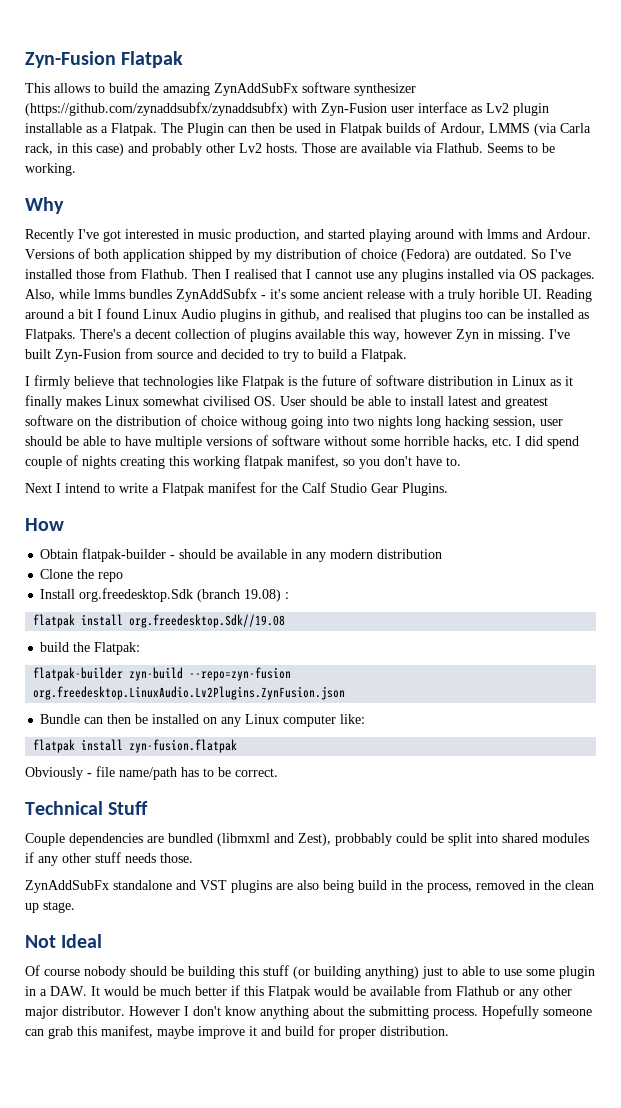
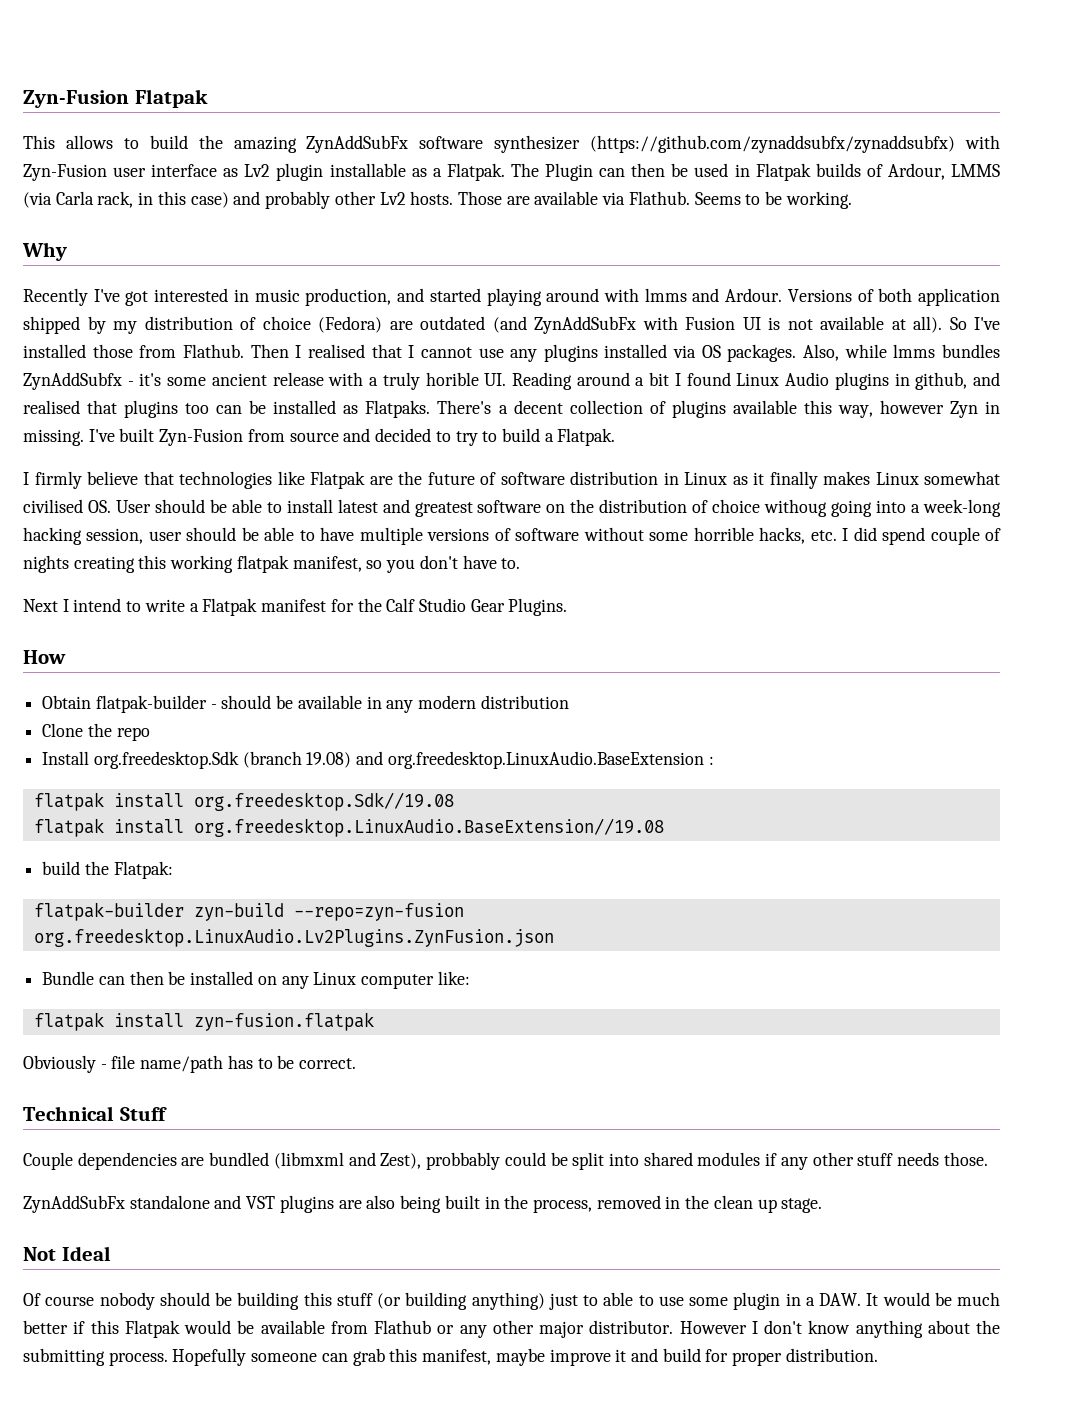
[475,249,527,259] outdated. -> [420,316,942,334] outdated (and ZynAddSubFx with Fusion UI is not available at all).
[288,376,297,386] is -> [369,476,393,485] are
[353,416,441,429] two nights long -> [911,499,1002,517] a week-long
(282, 595) none -> [356,751,704,769] and org.freedesktop.LinuxAudio.BaseExtension
(286, 621) none -> [33,818,664,837] // flatpak install org.freedesktop.LinuxAudio.BaseExtension//19.08
[358,880,387,890] build -> [444,1195,480,1209] built

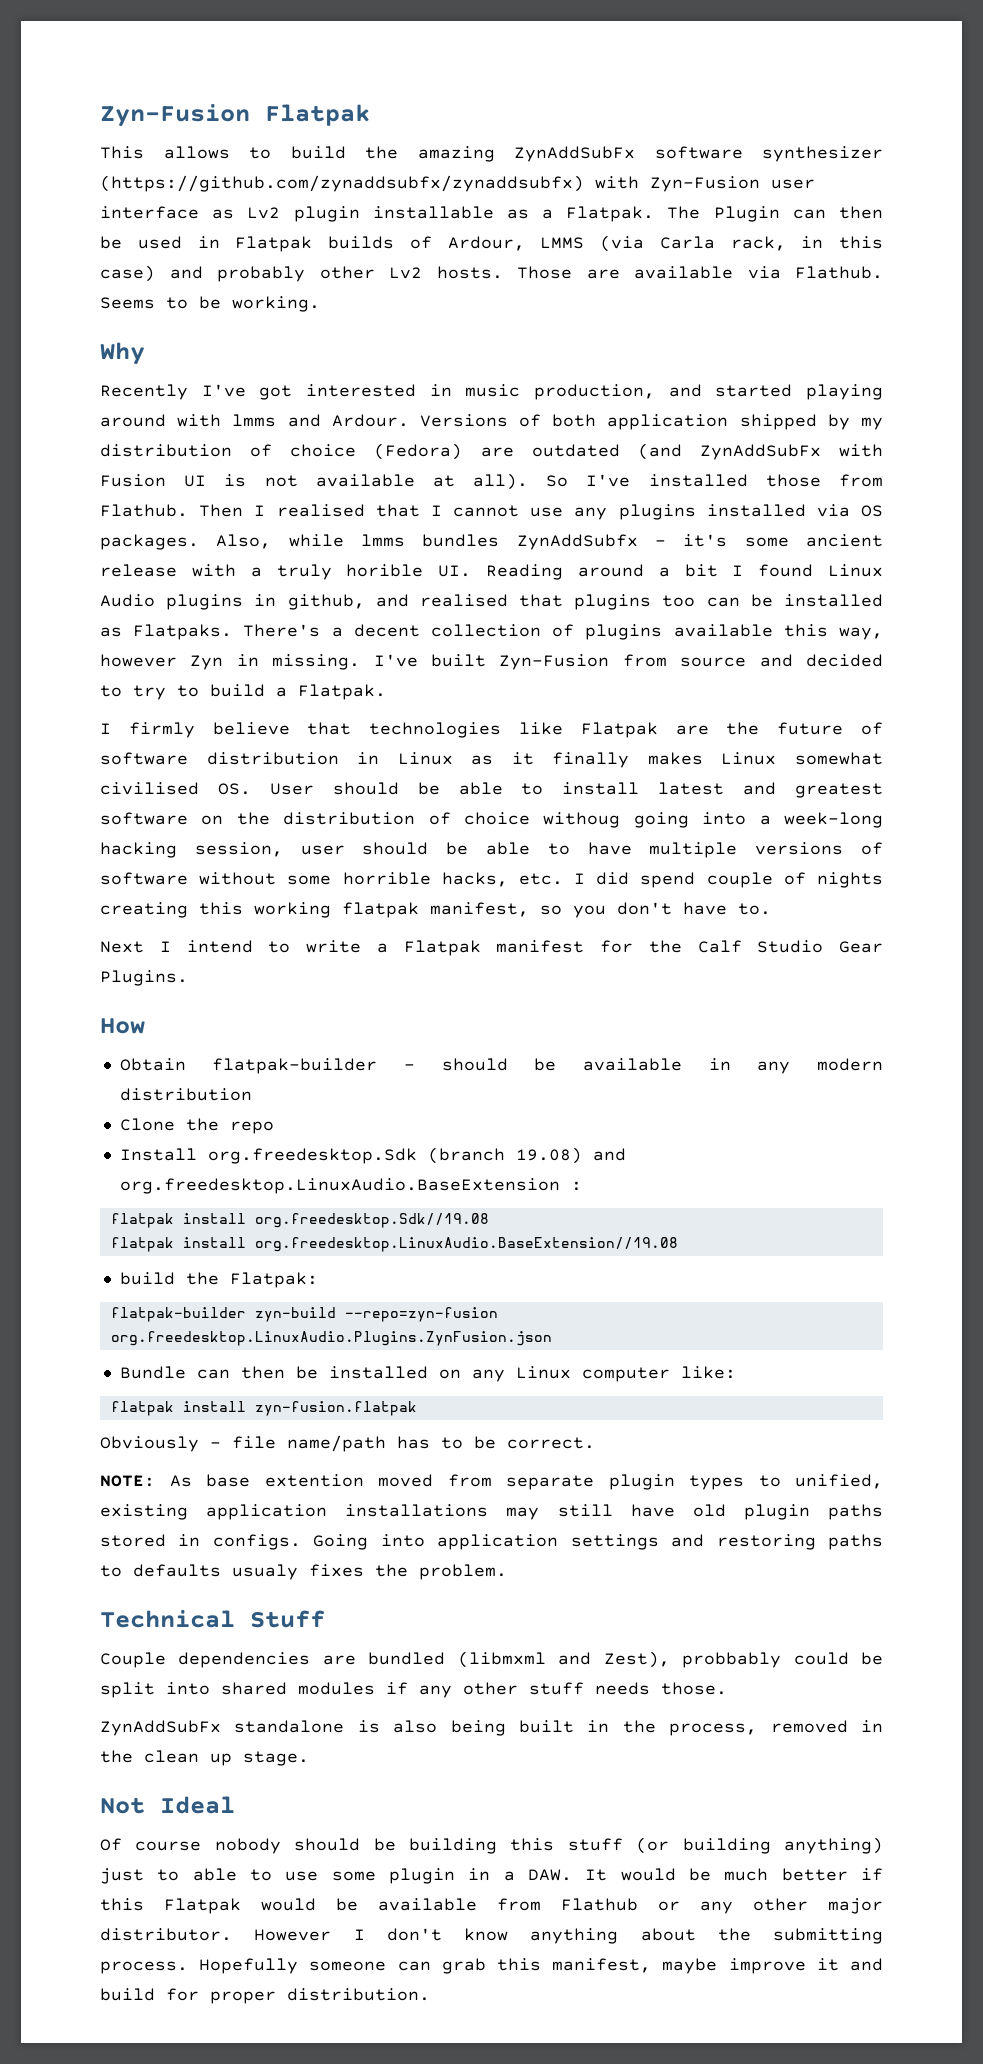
[33,928,554,947] org.freedesktop.LinuxAudio.Lv2Plugins.ZynFusion.json -> [110,1331,552,1346] org.freedesktop.LinuxAudio.Plugins.ZynFusion.json
(357, 1063) none -> [100,1474,883,1490] [100,1504,883,1520] [100,1534,884,1550] [100,1564,507,1580] // NOTE: As base extention moved from separate plugin types to unified, existing application installations may still have old plugin paths stored in configs. Going into application settings and restoring paths to defaults usualy fixes the problem.
[214,1195,362,1213] and VST plugins are -> [357,1720,380,1733] is

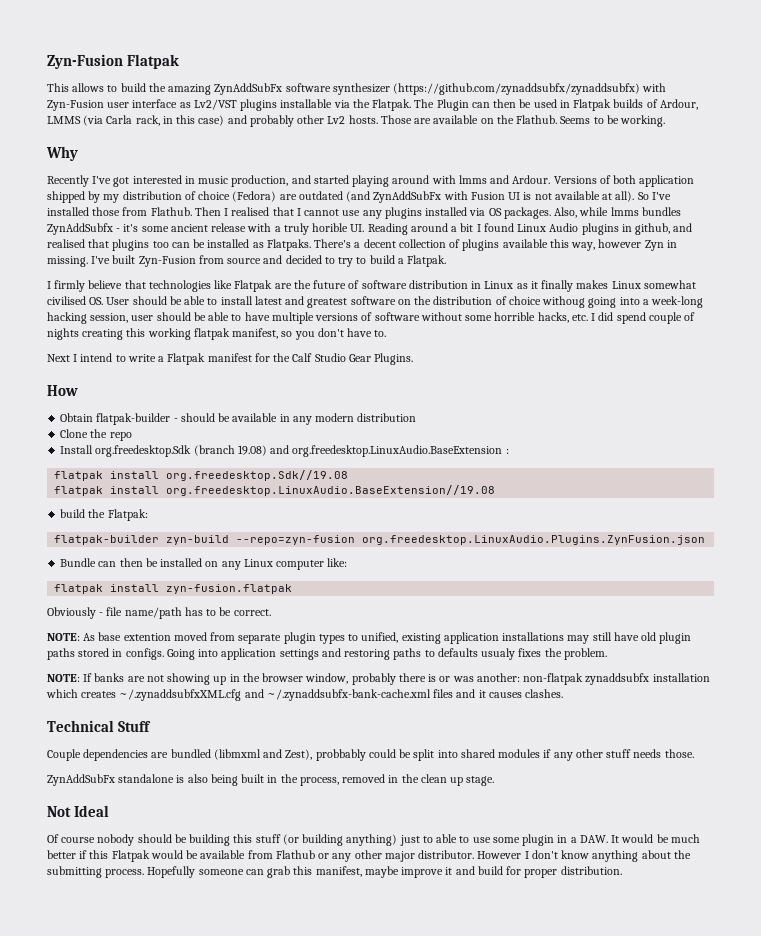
[247,206,554,222] Lv2 plugin installable as a -> [193,99,370,111] Lv2/VST plugins installable via the
[747,266,781,279] via -> [480,115,514,124] on the
(507, 1572) none -> [47,673,710,685] [46,689,564,701] // NOTE: If banks are not showing up in the browser window, probably there is or was another: non-flatpak zynaddsubfx installation which creates ~/.zynaddsubfxXML.cfg and ~/.zynaddsubfx-bank-cache.xml files and it causes clashes.

